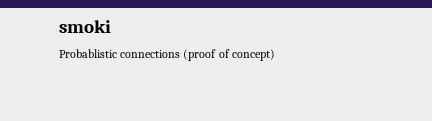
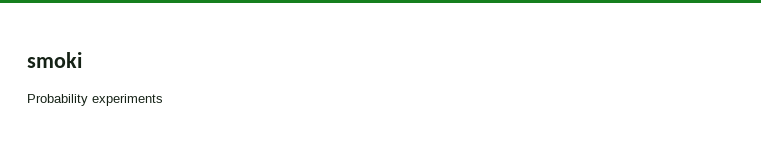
[59,49,275,61] Probablistic connections (proof of concept) -> [27,94,163,106] Probability experiments

